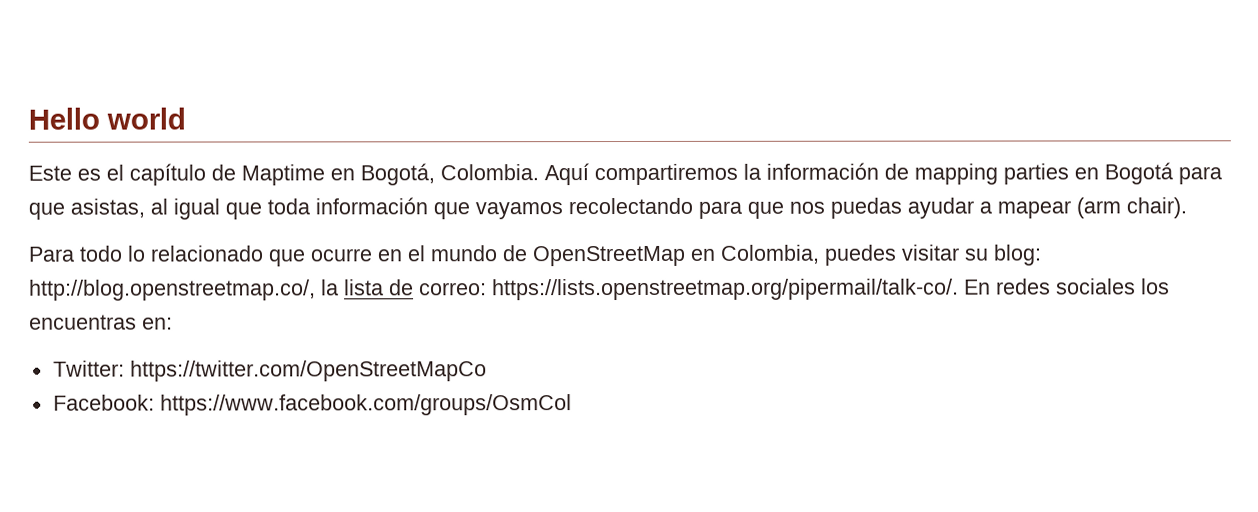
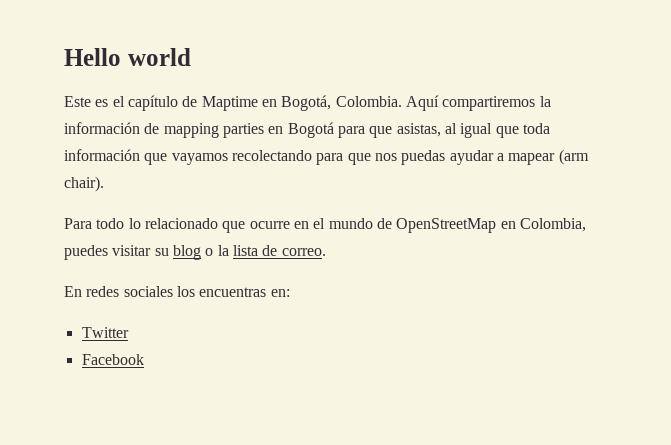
[993,244,1042,266] [29,279,316,301] blog: http://blog.openstreetmap.co/, -> [172,245,214,260] blog o
[419,278,959,301] correo: https://lists.openstreetmap.org/pipermail/talk-co/. -> [281,248,326,256] correo. //
[52,360,487,382] [52,394,572,416] Twitter: https://twitter.com/OpenStreetMapCo // Facebook: https://www.facebook.com/groups/OsmCol -> [81,327,129,338] [81,354,144,365] Twitter // Facebook

